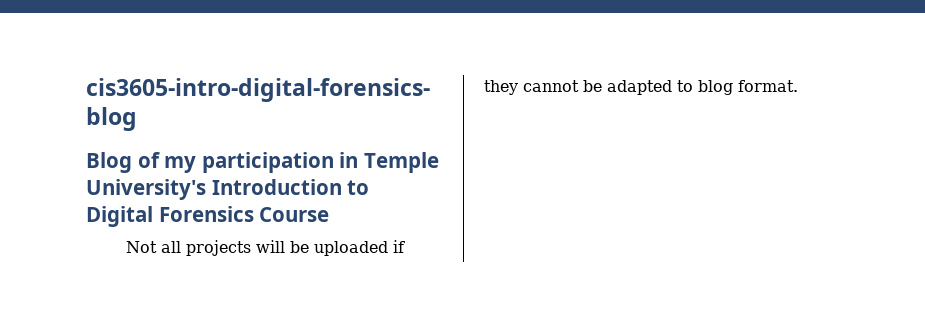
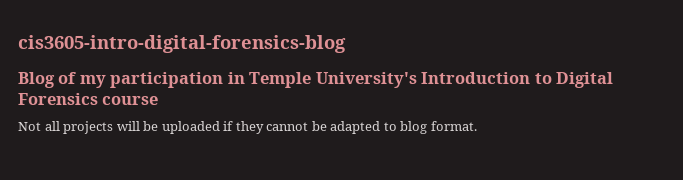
[259,207,330,222] Course -> [102,96,159,105] course

